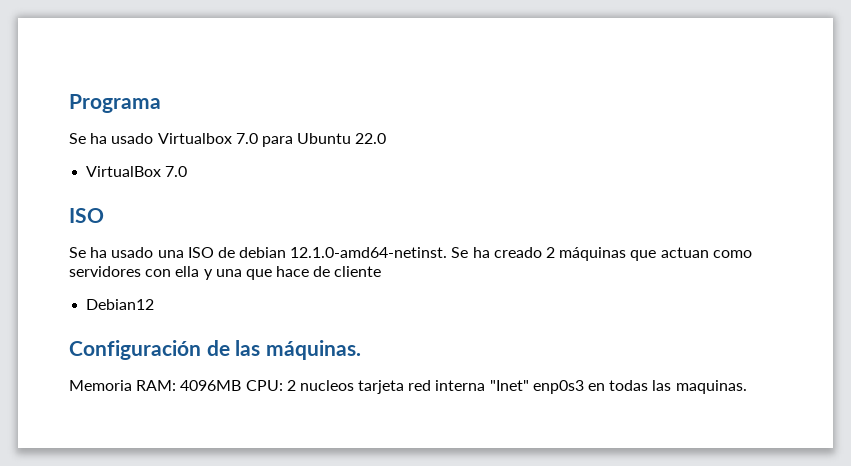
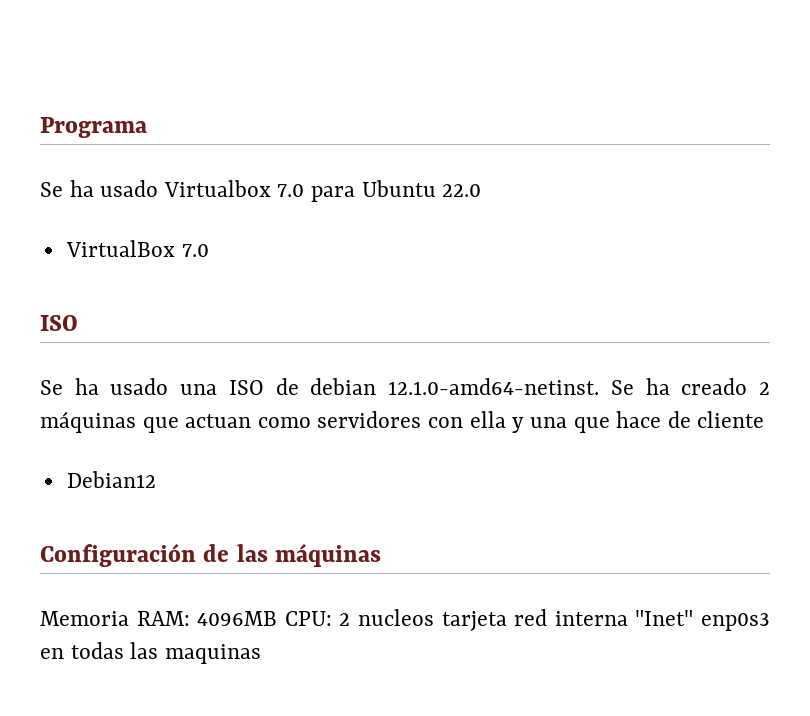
[266,340,362,360] máquinas. -> [274,543,381,567] máquinas
[675,380,747,394] maquinas. -> [164,644,261,664] maquinas

